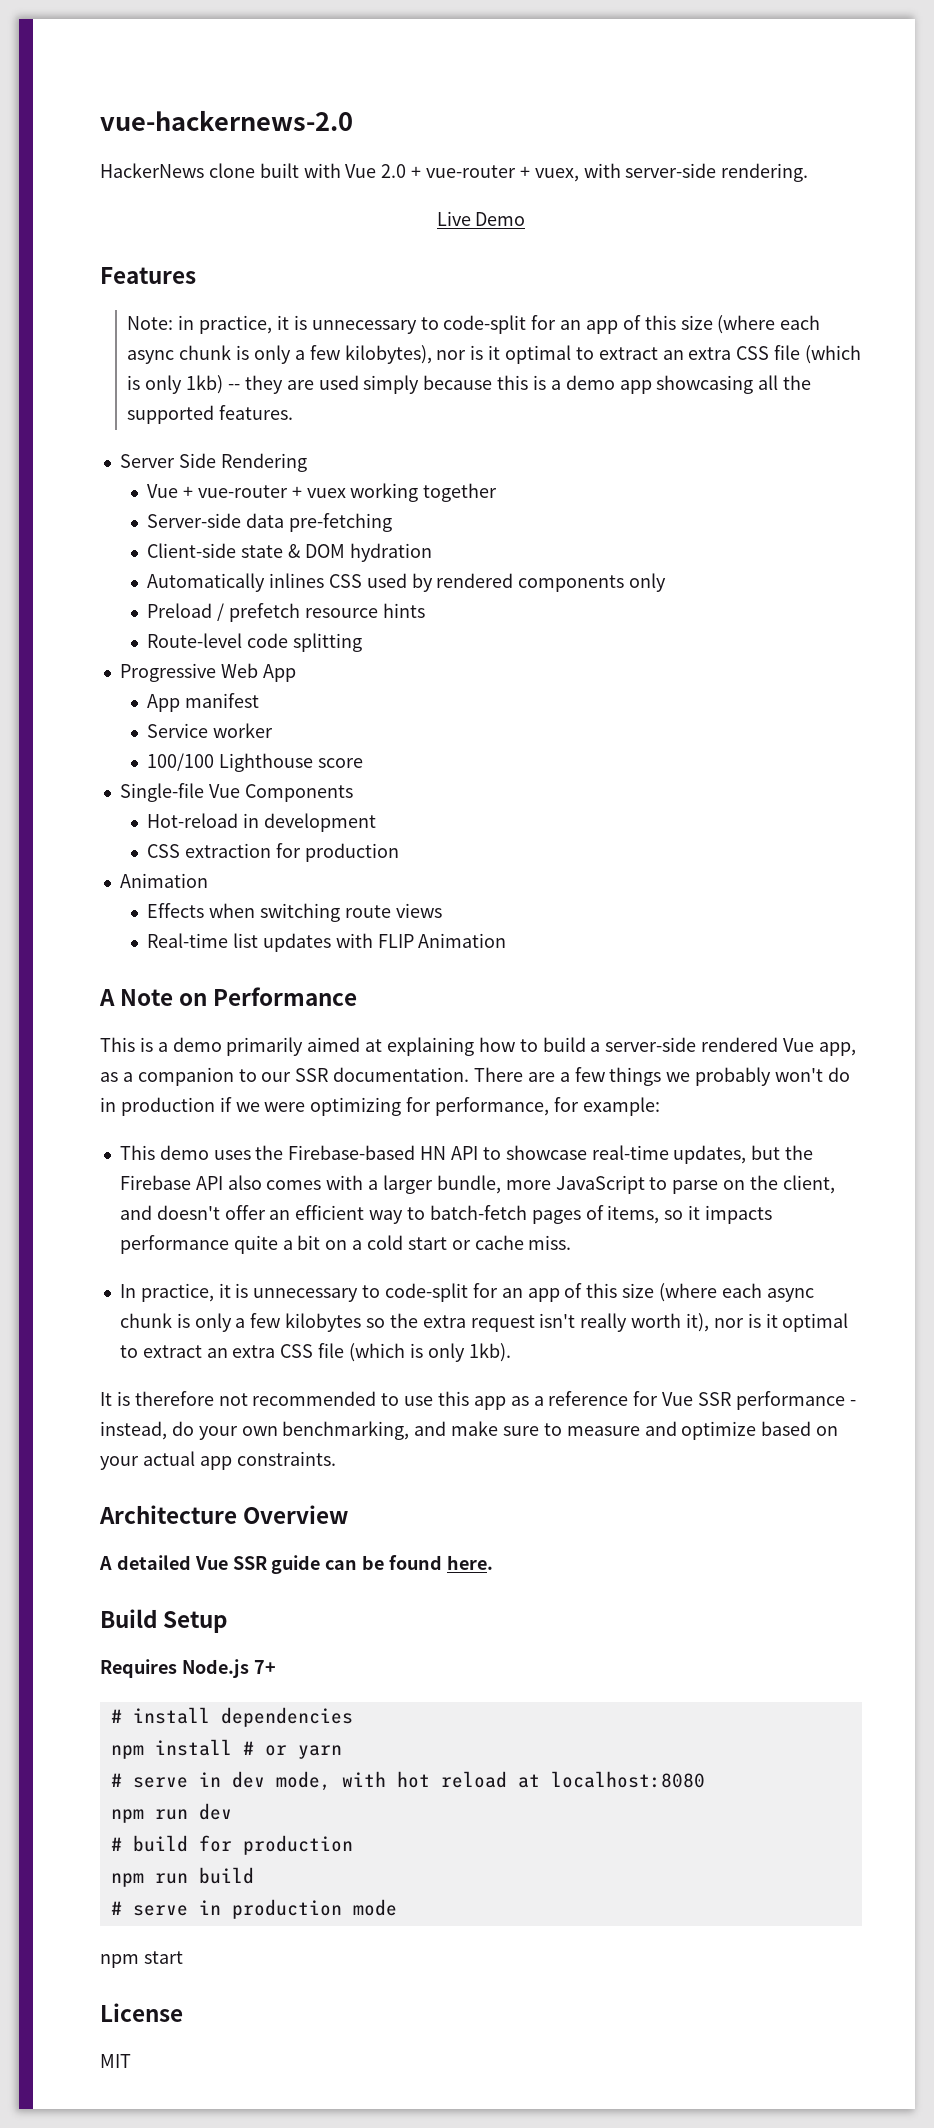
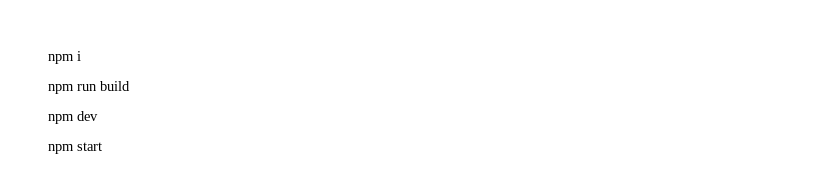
[100,110,353,131] [100,163,809,182] [436,211,526,226] [100,267,196,284] [127,315,821,334] [127,345,861,364] [127,375,812,394] [127,405,294,424] [119,453,307,472] [147,483,498,502] [147,513,392,532] [147,543,432,562] [147,573,667,592] [147,603,425,622] [147,633,362,652] [119,663,296,682] [147,693,260,712] [147,723,274,738] [147,753,363,772] [119,783,353,802] [147,813,376,832] [147,843,399,862] [119,873,208,888] [147,903,442,922] [147,933,507,952] [99,987,358,1006] [100,1037,856,1056] [100,1067,850,1086] [100,1097,660,1116] [119,1145,814,1164] [119,1175,835,1194] [119,1205,772,1224] [119,1235,572,1254] [119,1283,814,1302] [119,1313,849,1332] [119,1343,511,1362] [100,1391,856,1410] [100,1421,839,1440] [100,1451,336,1470] [99,1505,349,1524] [99,1555,493,1574] [100,1609,228,1633] [100,1659,276,1678] [110,1707,353,1727] [110,1739,342,1759] [110,1771,705,1791] [110,1803,232,1823] [110,1835,353,1855] [110,1867,254,1887] [110,1899,397,1919] vue-hackernews-2.0 // HackerNews clone built with Vue 2.0 + vue-router + vuex, with server-side rendering. // Live Demo // Features // Note: in practice, it is unnecessary to code-split for an app of this size (where each async chunk is only a few kilobytes), nor is it optimal to extract an extra CSS file (which is only 1kb) -- they are used simply because this is a demo app showcasing all the supported features. // Server Side Rendering // Vue + vue-router + vuex working together // Server-side data pre-fetching // Client-side state & DOM hydration // Automatically inlines CSS used by rendered components only // Preload / prefetch resource hints // Route-level code splitting // Progressive Web App // App manifest // Service worker // 100/100 Lighthouse score // Single-file Vue Components // Hot-reload in development // CSS extraction for production // Animation // Effects when switching route views // Real-time list updates with FLIP Animation // A Note on Performance // This is a demo primarily aimed at explaining how to build a server-side rendered Vue app, as a companion to our SSR documentation. There are a few things we probably won't do in production if we were optimizing for performance, for example: // This demo uses the Firebase-based HN API to showcase real-time updates, but the Firebase API also comes with a larger bundle, more JavaScript to parse on the client, and doesn't offer an efficient way to batch-fetch pages of items, so it impacts performance quite a bit on a cold start or cache miss. // In practice, it is unnecessary to code-split for an app of this size (where each async chunk is only a few kilobytes so the extra request isn't really worth it), nor is it optimal to extract an extra CSS file (which is only 1kb). // It is therefore not recommended to use this app as a reference for Vue SSR performance - instead, do your own benchmarking, and make sure to measure and optimize based on your actual app constraints. // Architecture Overview // A detailed Vue SSR guide can be found here. // Build Setup // Requires Node.js 7+ // # install dependencies // npm install # or yarn // # serve in dev mode, with hot reload at localhost:8080 // npm run dev // # build for production // npm run build // # serve in production mode -> [48,51,81,64] [48,81,130,94] [48,111,98,124] npm i // npm run build // npm dev
[100,2003,183,2022] [100,2054,131,2068] // License // MIT -> (102, 146) none

